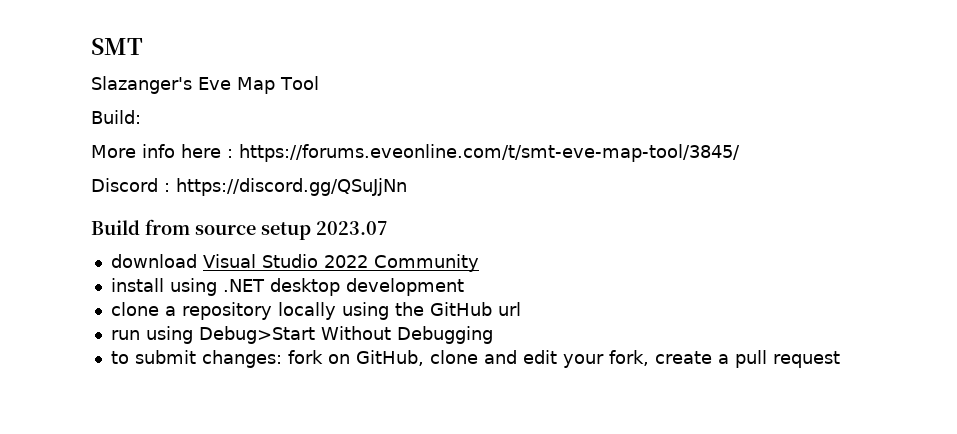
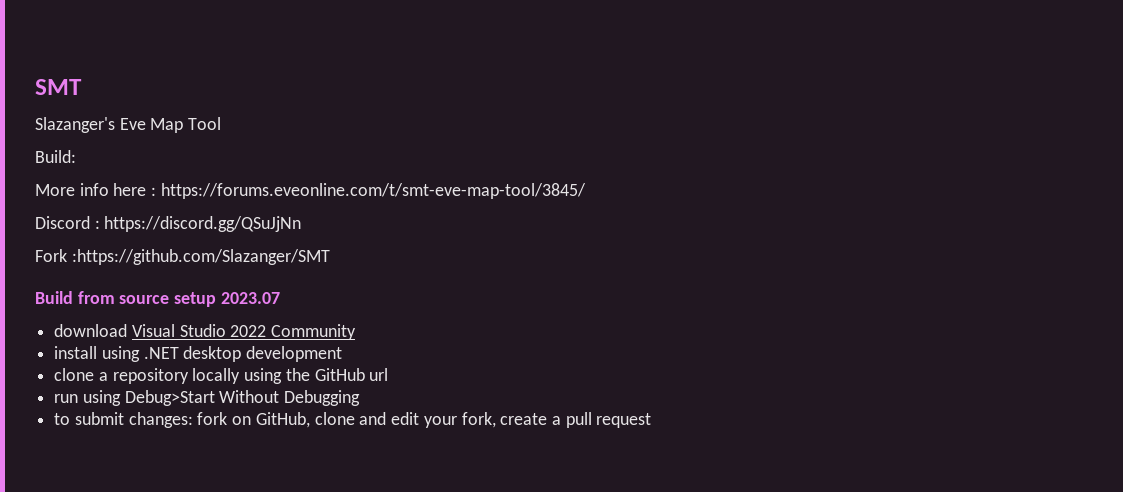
(407, 187) none -> [35,249,330,265] // Fork :https://github.com/Slazanger/SMT

